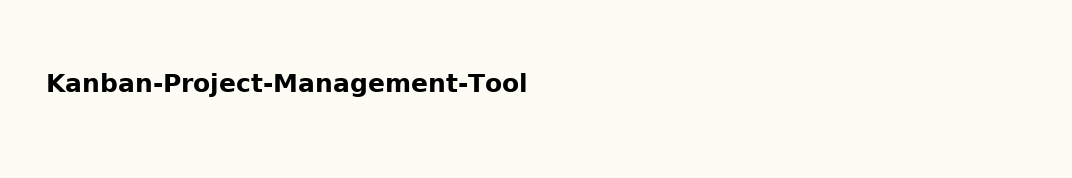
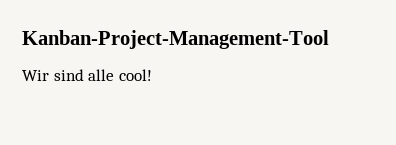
(528, 85) none -> [22,69,152,81] // Wir sind alle cool!

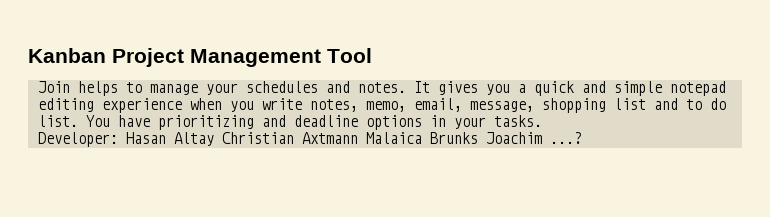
[22,30,329,49] [22,69,152,81] Kanban-Project-Management-Tool // Wir sind alle cool! -> [28,48,372,67] [37,81,726,96] [37,98,726,113] [37,115,542,130] [37,132,582,147] Kanban Project Management Tool // Join helps to manage your schedules and notes. It gives you a quick and simple notepad editing experience when you write notes, memo, email, message, shopping list and to do list. You have prioritizing and deadline options in your tasks. // Developer: Hasan Altay Christian Axtmann Malaica Brunks Joachim ...?

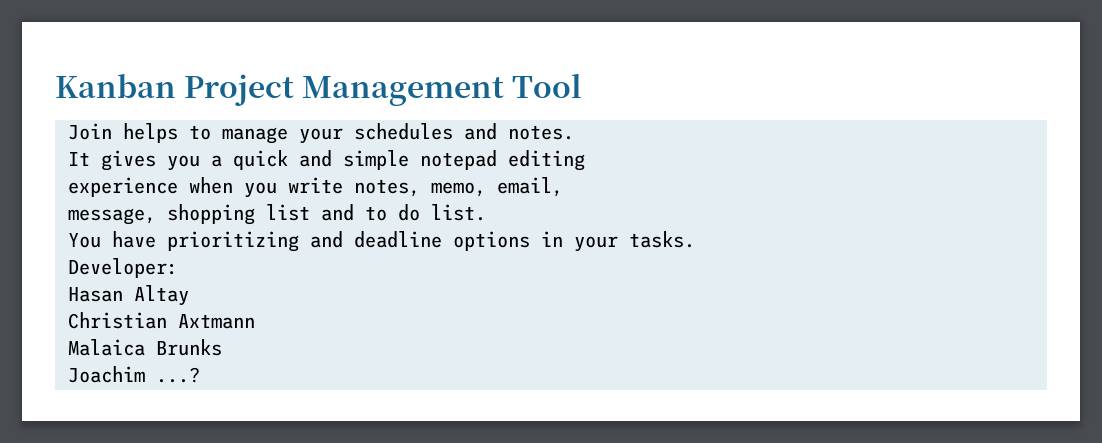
(406, 87) none -> (574, 132) //
(94, 105) none -> (585, 160) //
(462, 105) none -> (563, 187) //
(78, 121) none -> (486, 212) //
(118, 139) none -> (178, 268) //
(214, 139) none -> (189, 295) //
(358, 138) none -> (255, 321) //
(478, 138) none -> (222, 347) //

